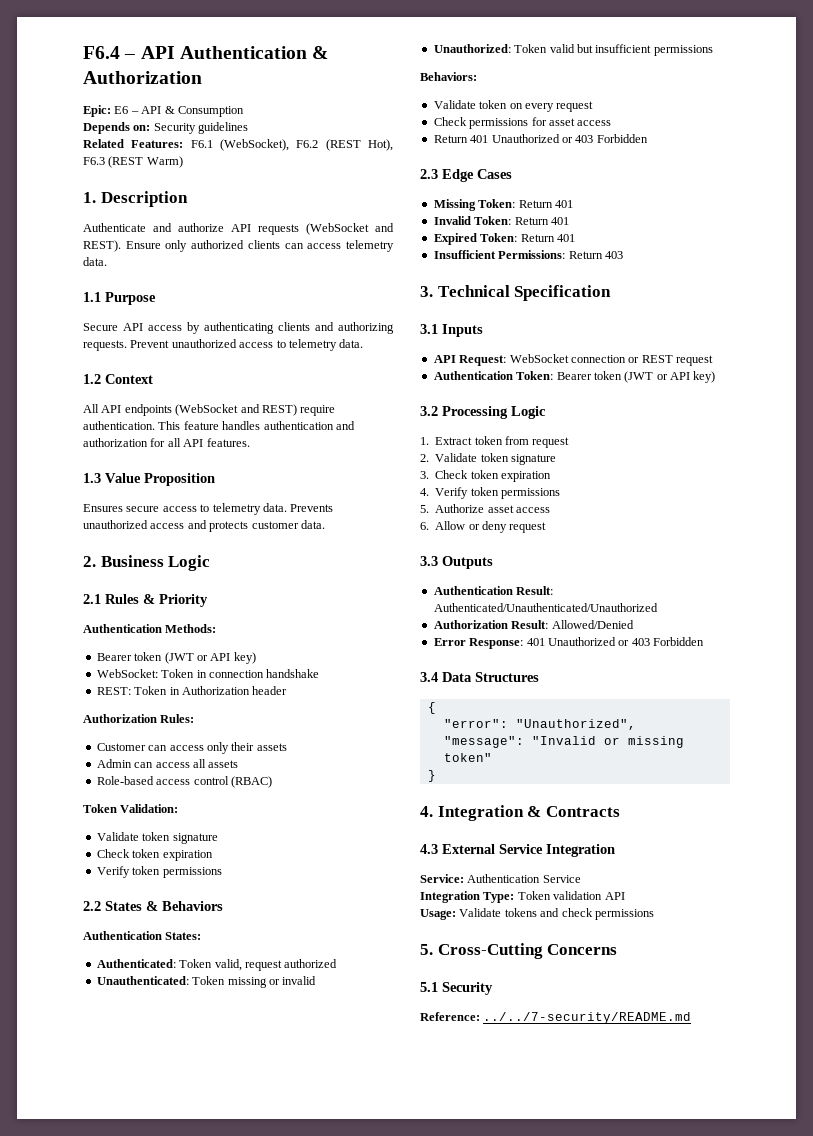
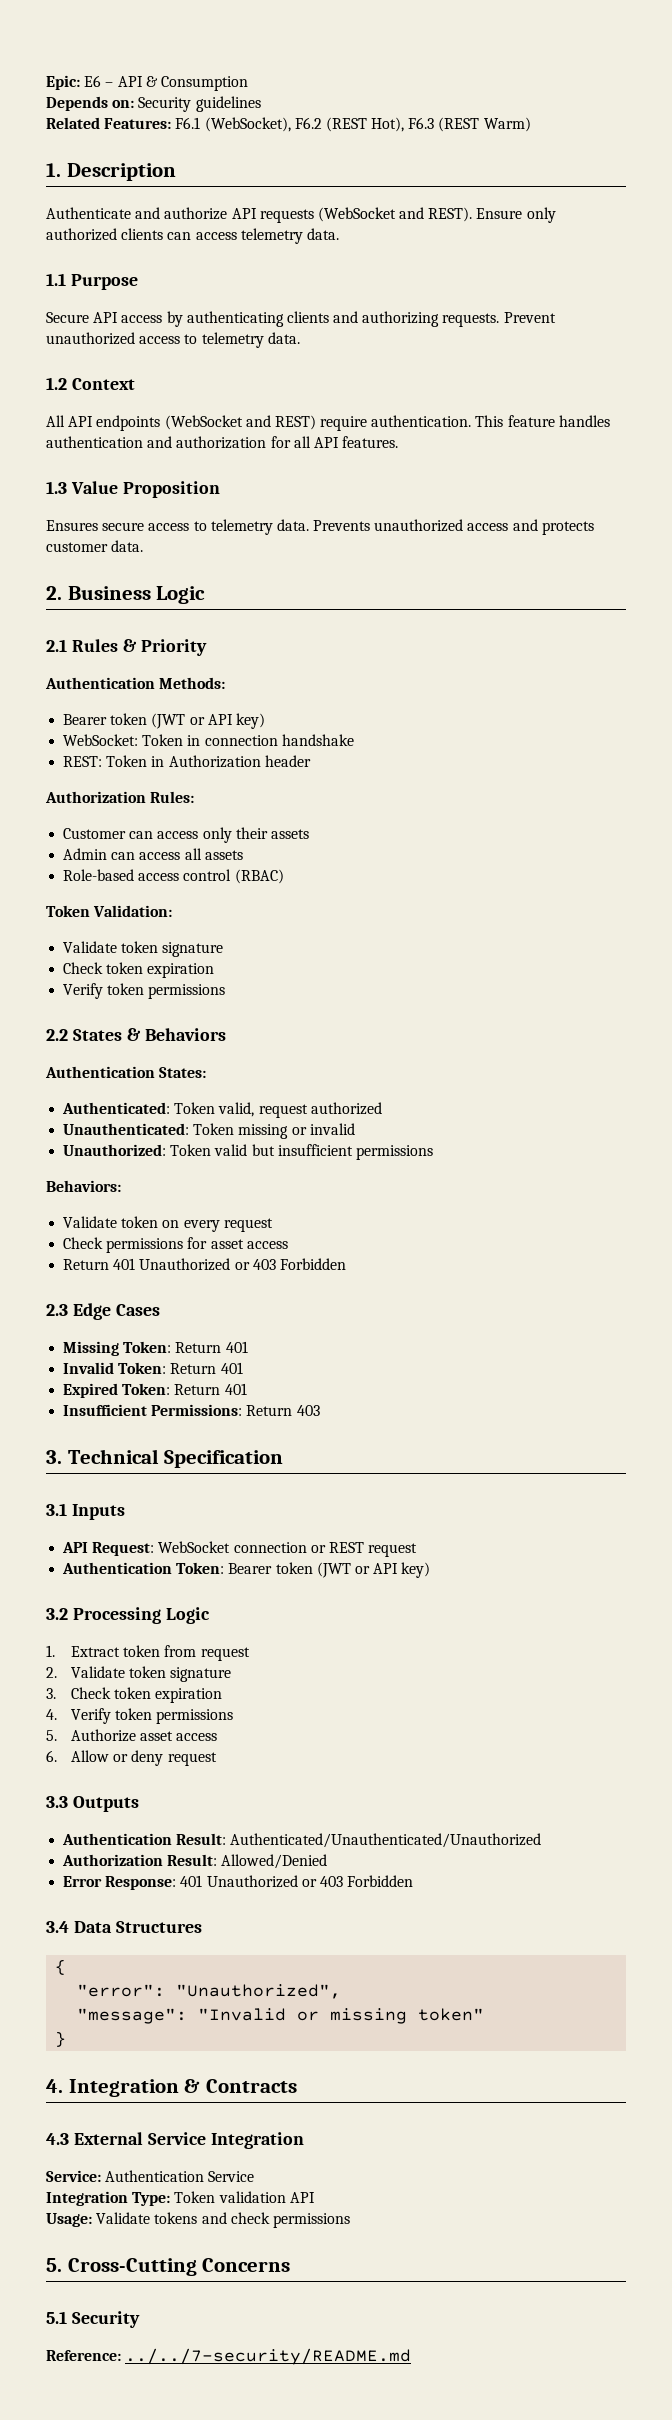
[83,46,329,59] [83,71,202,84] F6.4 – API Authentication & Authorization // -> (46, 82) none

